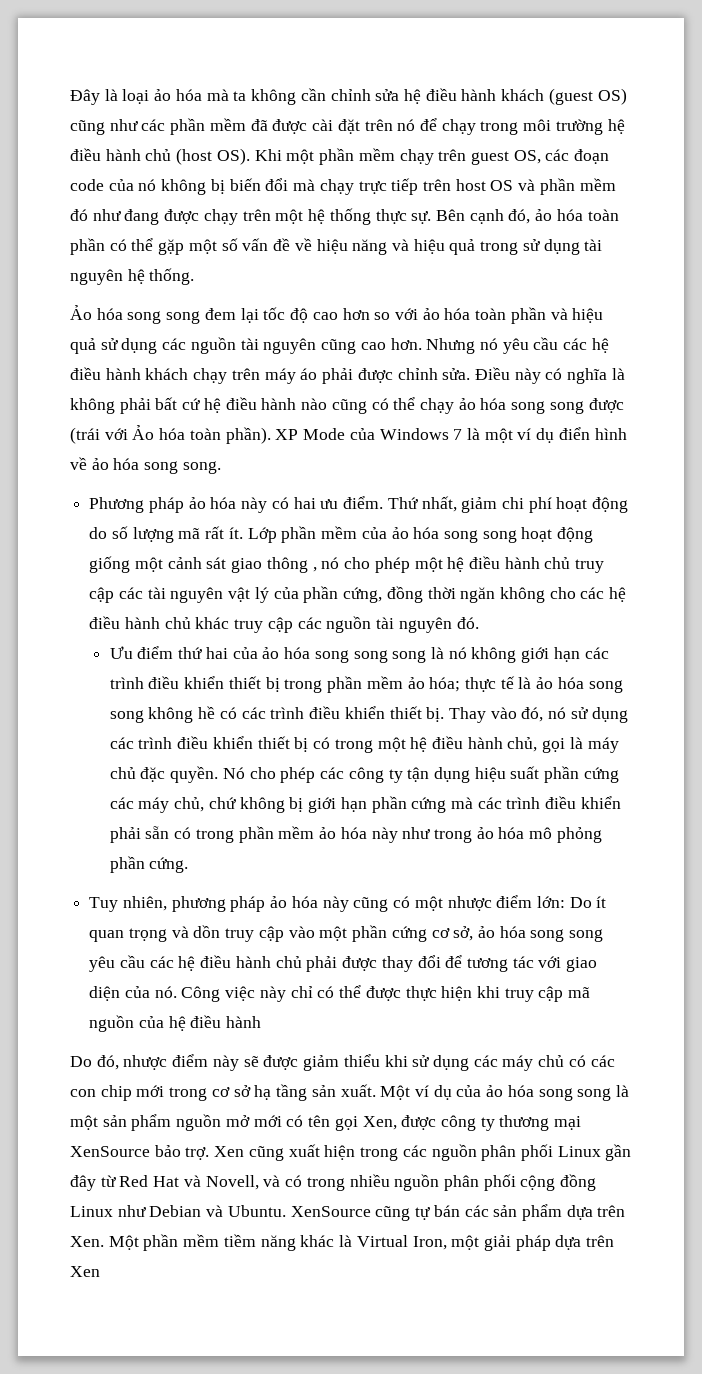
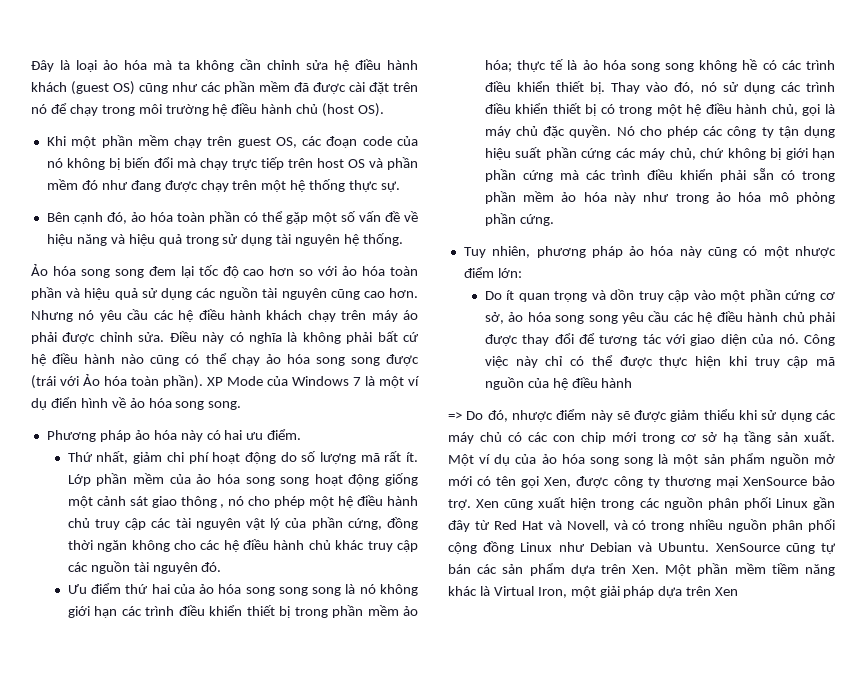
(250, 156) none -> (385, 110) //
(432, 217) none -> (401, 186) //
(384, 502) none -> (302, 434) //
(565, 902) none -> (522, 273) //
(262, 1022) none -> [448,412,462,420] =>

